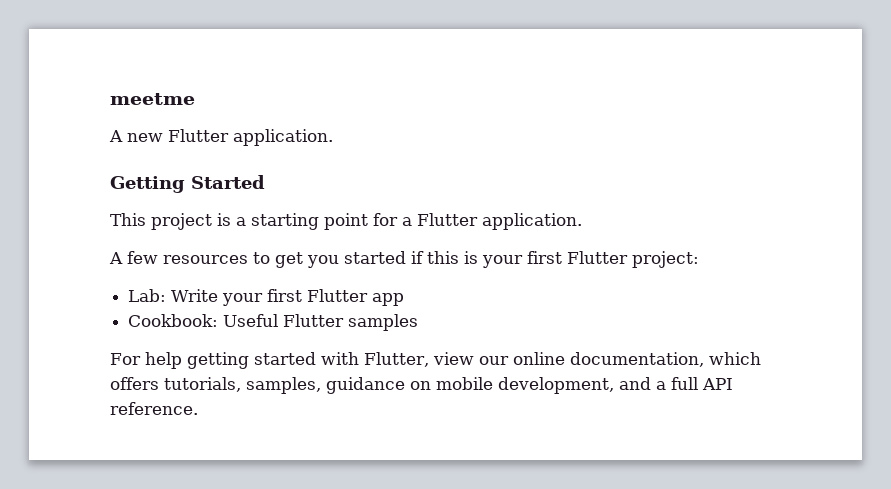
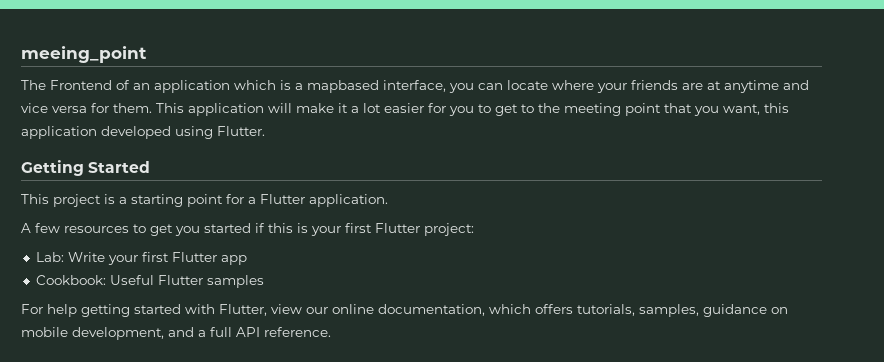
[110,93,195,105] [109,129,333,146] meetme // A new Flutter application. -> [21,46,147,63] [21,80,809,93] [21,103,789,116] [21,126,265,139] meeing_point // The Frontend of an application which is a mapbased interface, you can locate where your friends are at anytime and vice versa for them. This application will make it a lot easier for you to get to the meeting point that you want, this application developed using Flutter.

